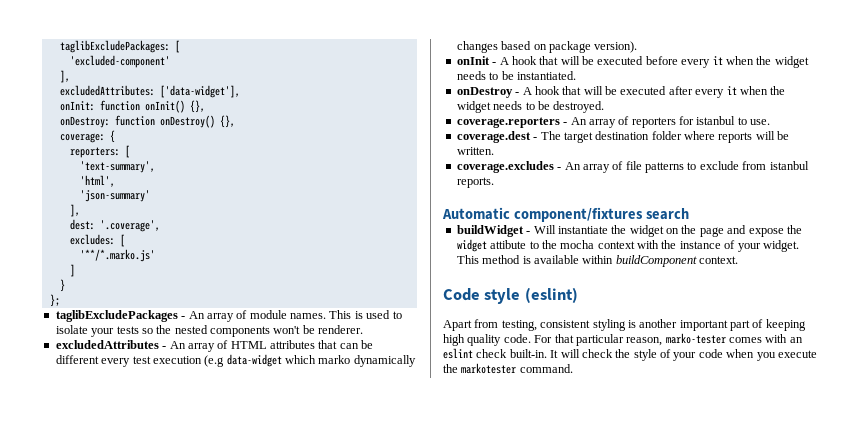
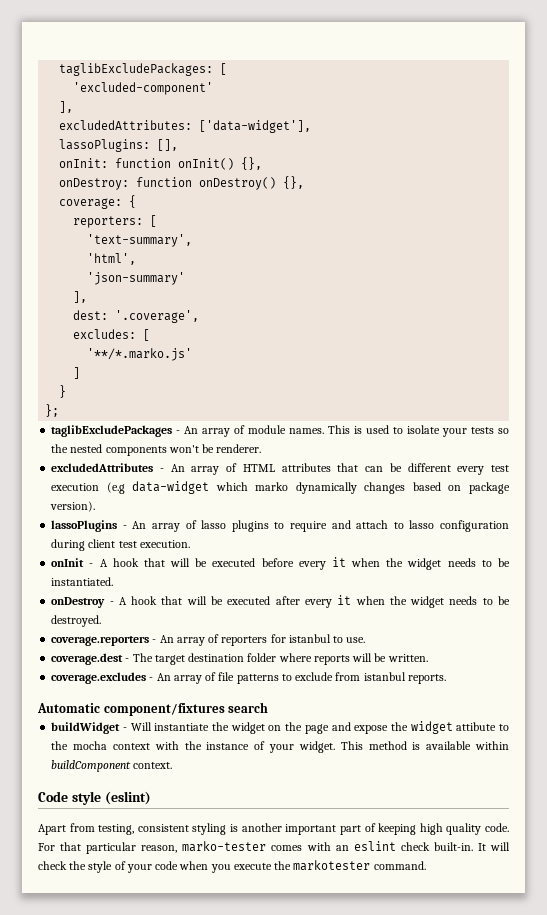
(240, 91) none -> [59,139,179,152] // lassoPlugins: [],
(638, 47) none -> [51,520,510,532] [51,539,190,551] // lassoPlugins - An array of lasso plugins to require and attach to lasso configuration during client test execution.

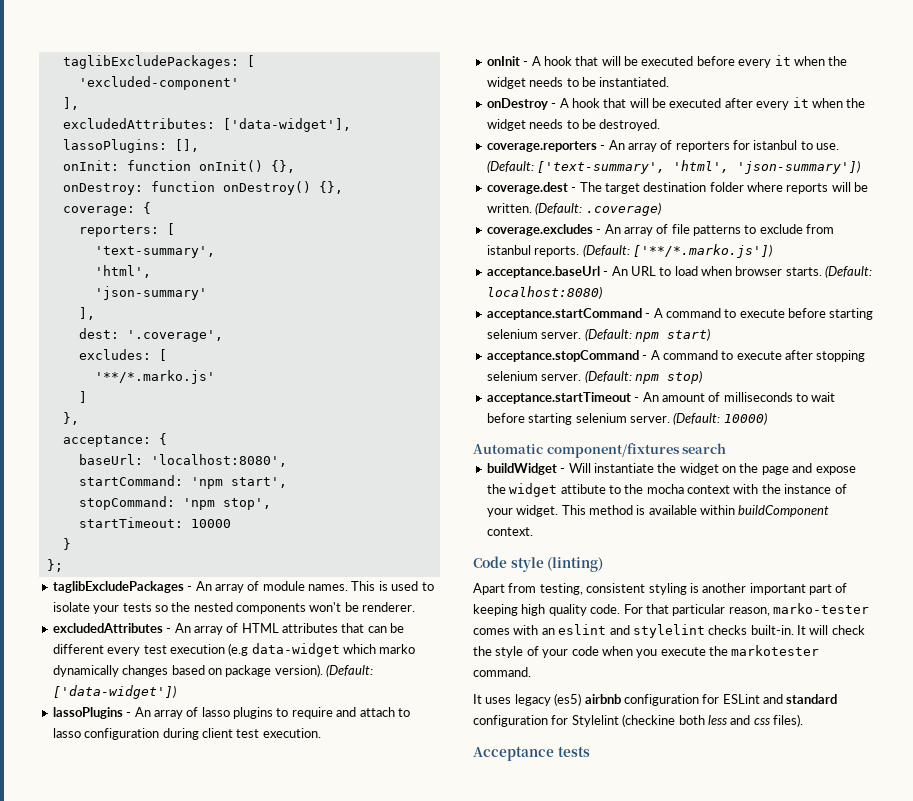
(81, 373) none -> [62,412,79,425] [62,433,167,447] [78,454,287,467] [78,475,287,489] [78,496,271,510] [78,517,231,528] // }, // acceptance: { // baseUrl: 'localhost:8080', // startCommand: 'npm start', // stopCommand: 'npm stop', // startTimeout: 10000
(96, 506) none -> [326,664,373,677] [52,685,176,699] (Default: ['data-widget'])
(366, 640) none -> [486,160,861,174] (Default: ['text-summary', 'html', 'json-summary'])
(428, 658) none -> [535,202,661,216] (Default: .coverage)
(446, 679) none -> [582,244,772,258] [486,265,873,278] [486,286,602,299] [486,308,874,320] [486,328,710,342] [486,350,866,362] [486,370,702,384] [486,392,836,404] [486,412,767,425] (Default: ['**/*.marko.js']) // acceptance.baseUrl - An URL to load when browser starts. (Default: localhost:8080) // acceptance.startCommand - A command to execute before starting selenium server. (Default: npm start) // acceptance.stopCommand - A command to execute after stopping selenium server. (Default: npm stop) // acceptance.startTimeout - An amount of milliseconds to wait before starting selenium server. (Default: 10000)
[104,791,151,805] (eslint) -> [547,557,604,572] (linting)
[400,842,430,851] check -> [609,624,748,638] and stylelint checks
(426, 865) none -> [473,693,838,706] [473,714,803,727] [473,746,590,761] // It uses legacy (es5) airbnb configuration for ESLint and standard configuration for Stylelint (checkine both less and css files). // Acceptance tests

